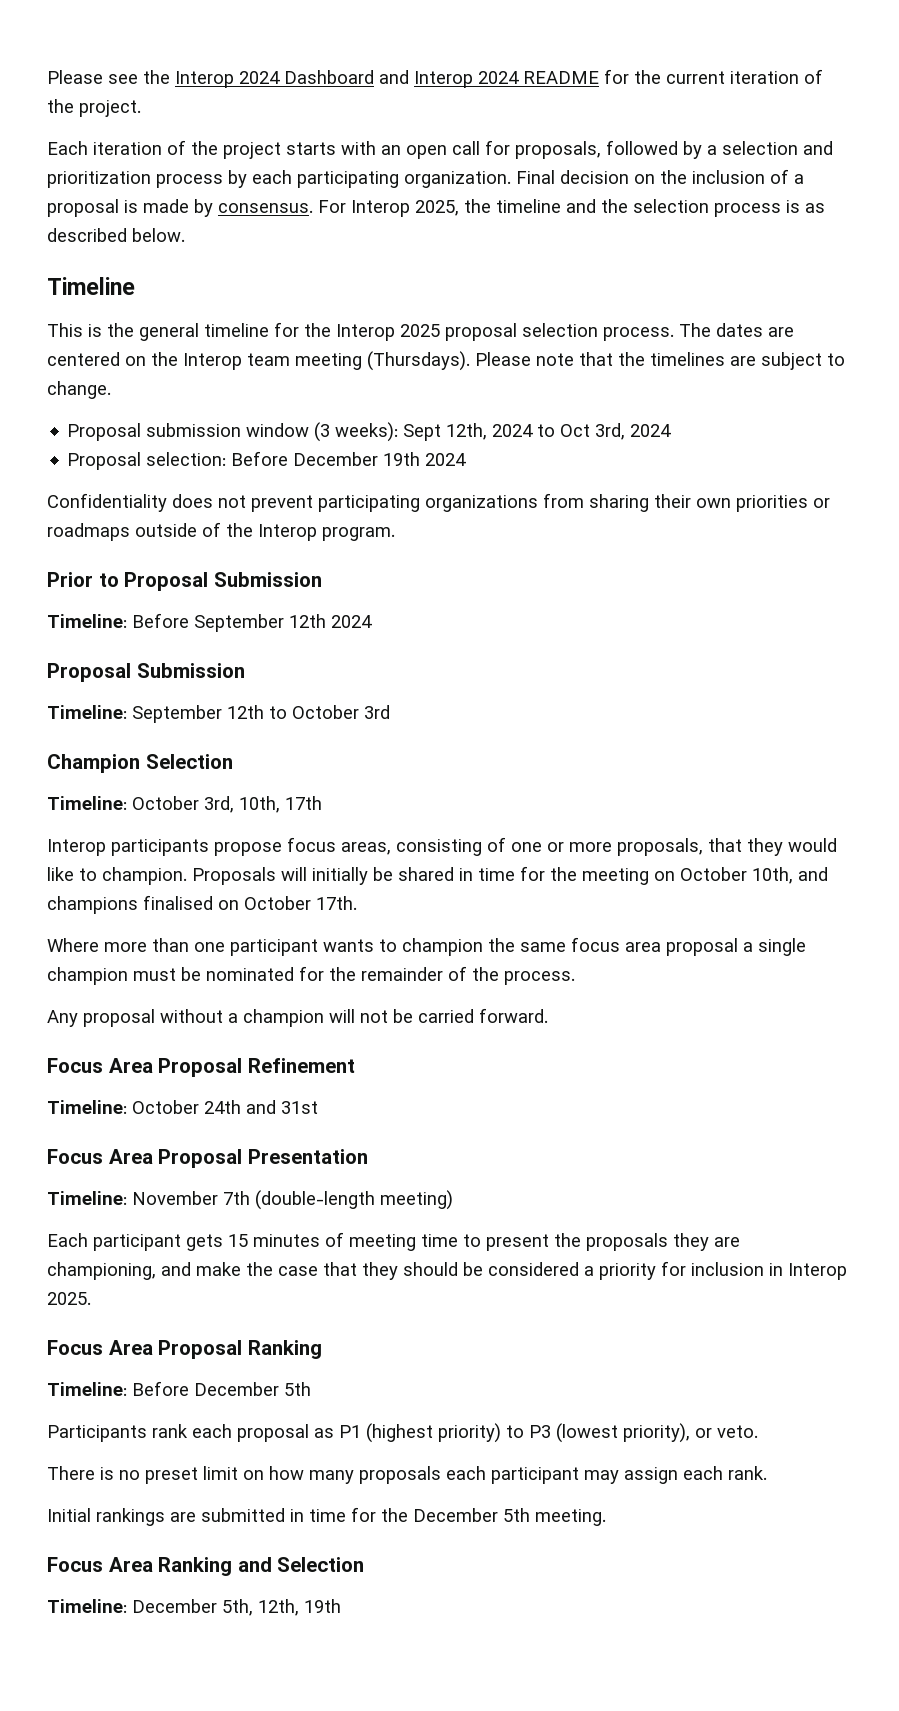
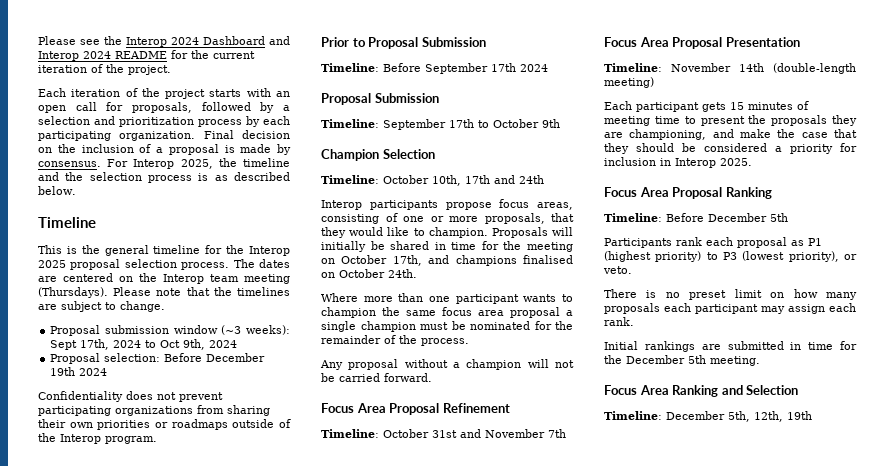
[314,422,331,442] (3 -> [221,325,242,335] (~3
[446,423,488,440] 12th, -> [80,339,110,350] 17th,
[595,423,626,440] 3rd, -> [183,339,206,350] 9th,
[289,614,326,628] 12th -> [491,63,516,72] 17th
[227,705,264,719] 12th -> [449,119,474,128] 17th
[364,705,390,719] 3rd -> [542,119,560,128] 9th
[204,796,234,813] 3rd, -> (429, 179) none
(322, 803) none -> [494,175,544,184] and 24th
[752,867,793,884] 10th, -> [392,255,422,266] 17th,
[316,896,357,910] 17th. -> [388,269,417,278] 24th.
[204,1100,318,1114] 24th and 31st -> [432,429,566,438] 31st and November 7th
[223,1191,250,1205] 7th -> [739,63,764,72] 14th

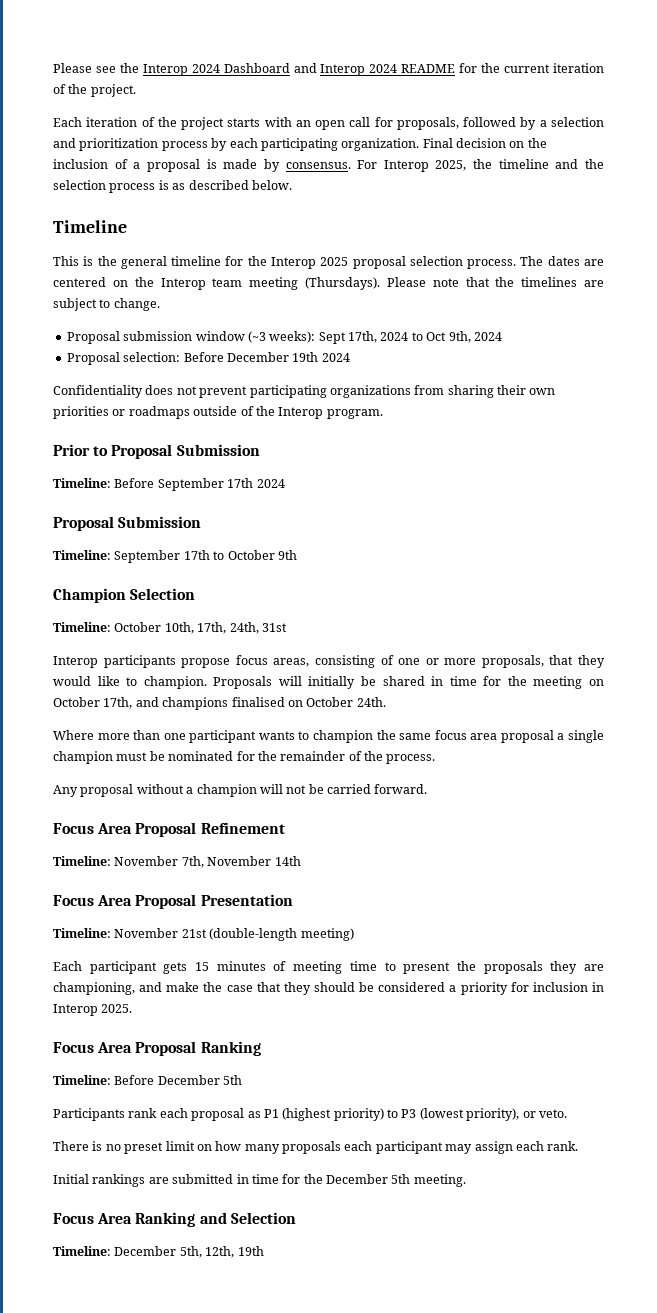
[465,175,544,184] 17th and 24th -> [197,622,287,634] 17th, 24th, 31st
[383,429,566,438] October 31st and November 7th -> [114,856,301,868] November 7th, November 14th
[739,63,764,72] 14th -> [181,929,207,938] 21st

